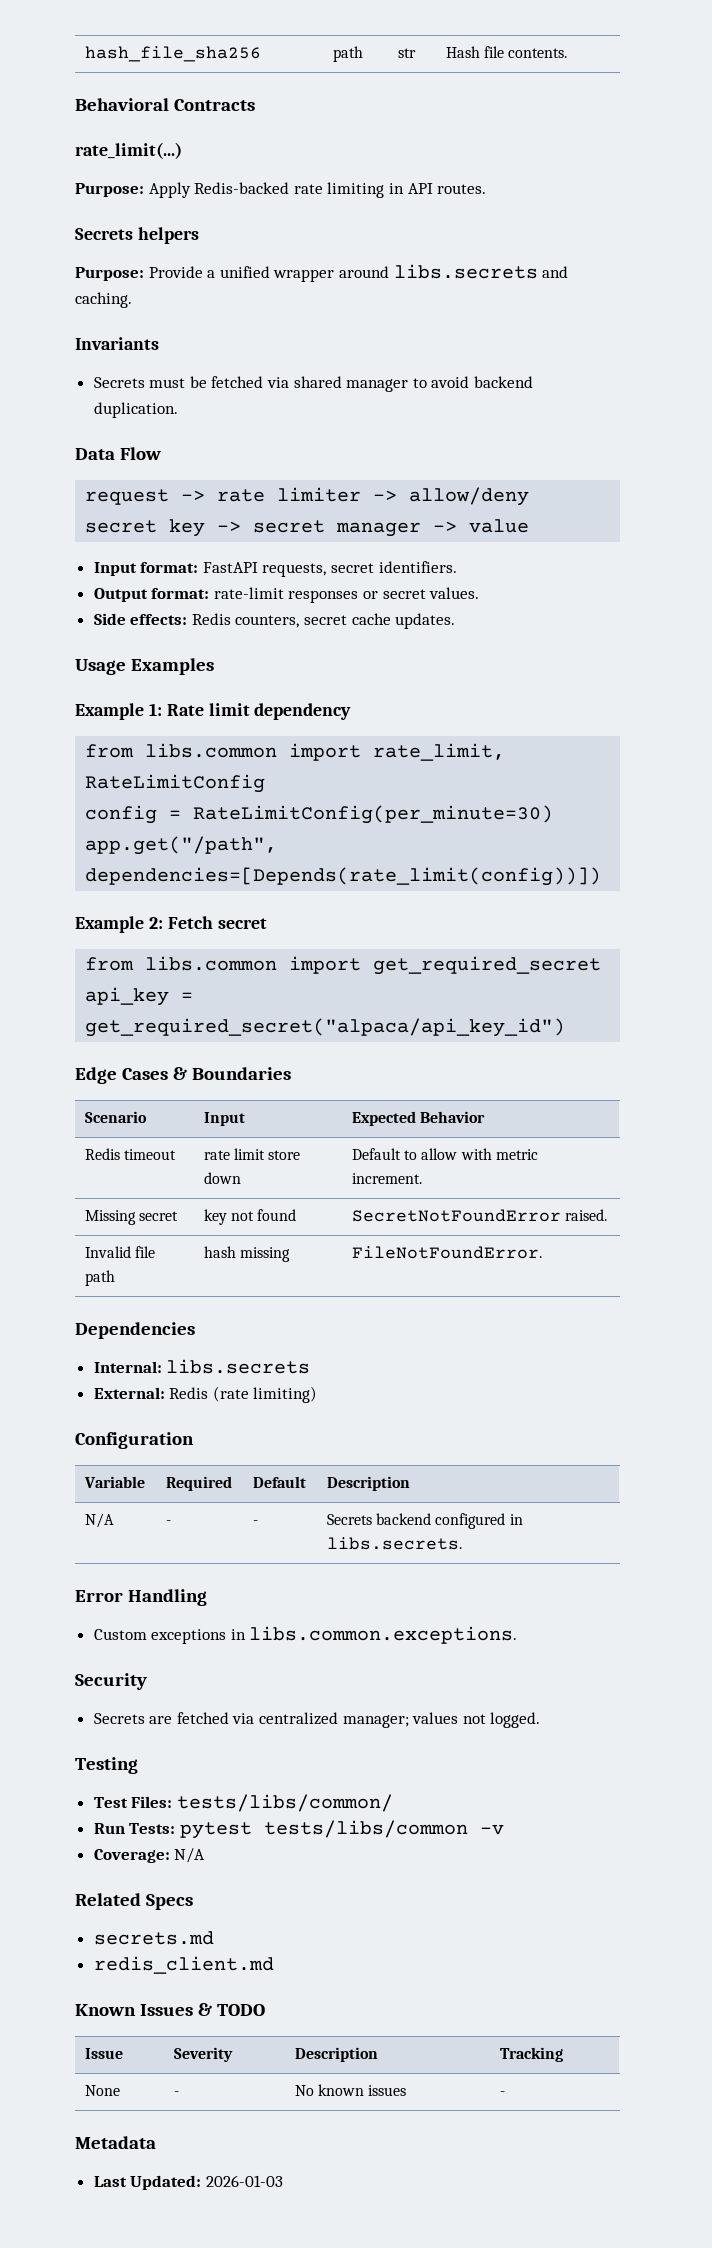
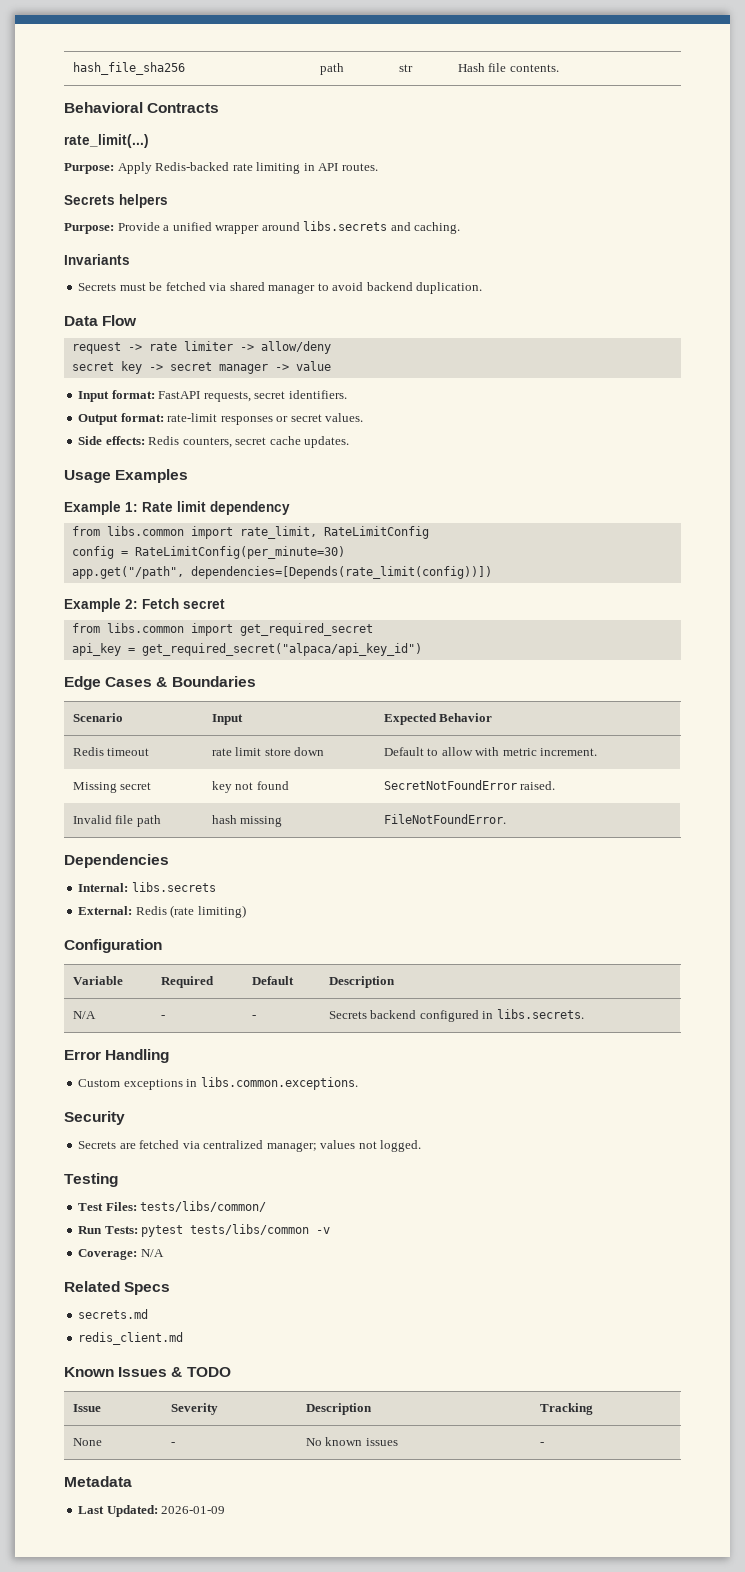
[205,2175,283,2187] 2026-01-03 -> [161,1506,226,1514] 2026-01-09

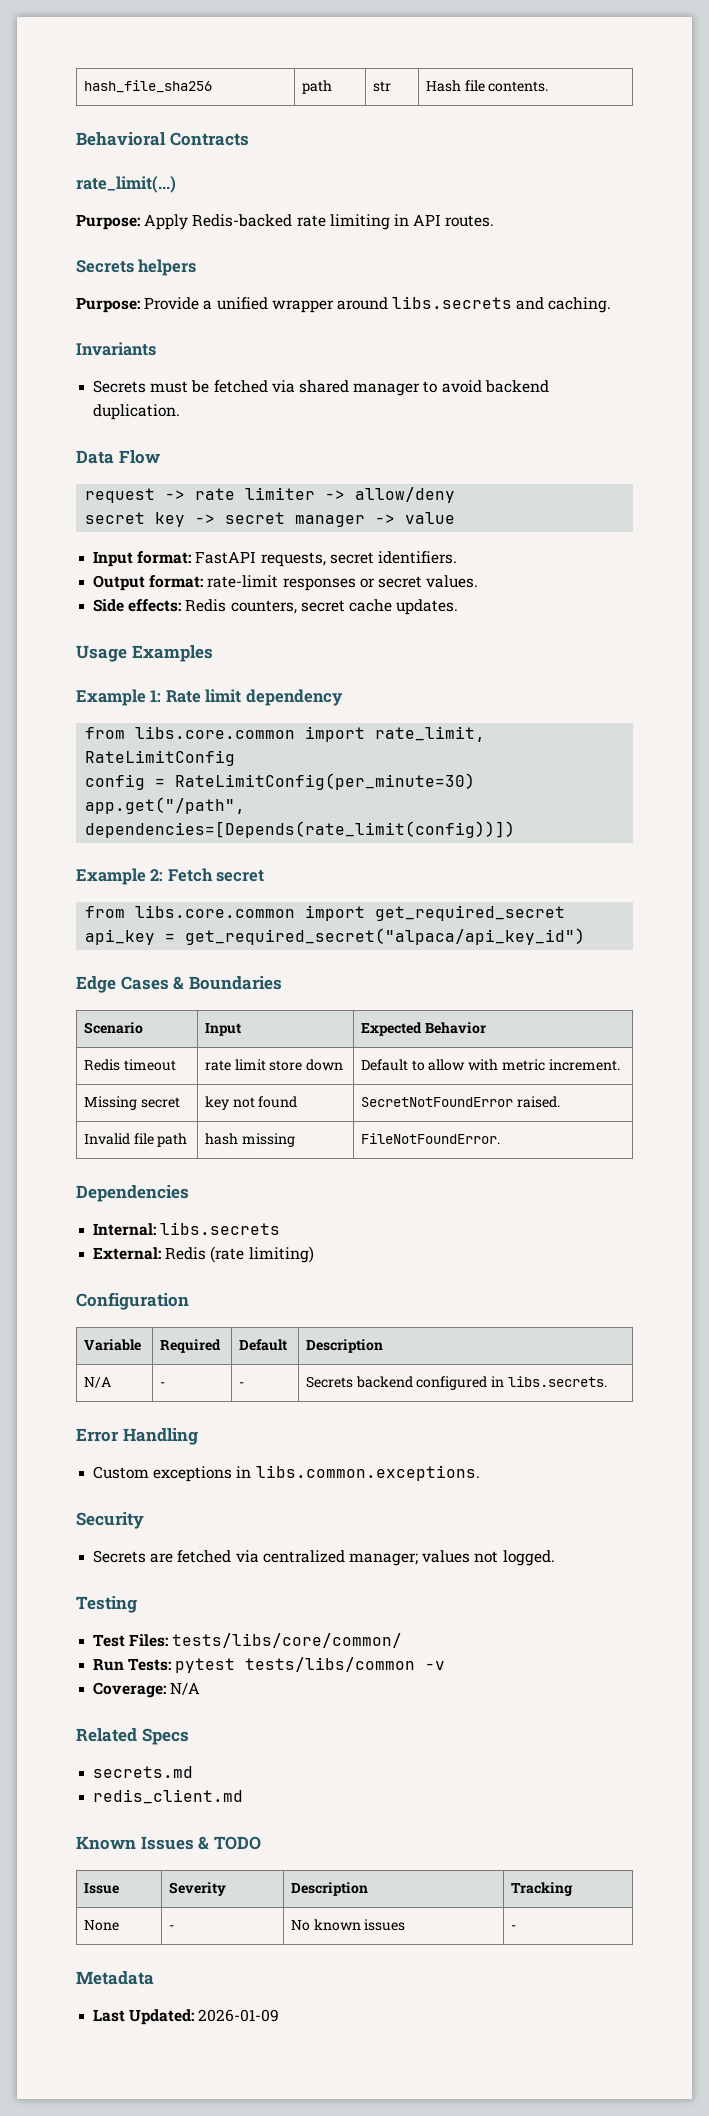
[106,526,184,536] libs.common -> [135,726,296,739] libs.core.common
[106,623,184,633] libs.common -> [135,905,296,918] libs.core.common
[140,1201,267,1212] tests/libs/common/ -> [172,1633,403,1648] tests/libs/core/common/

